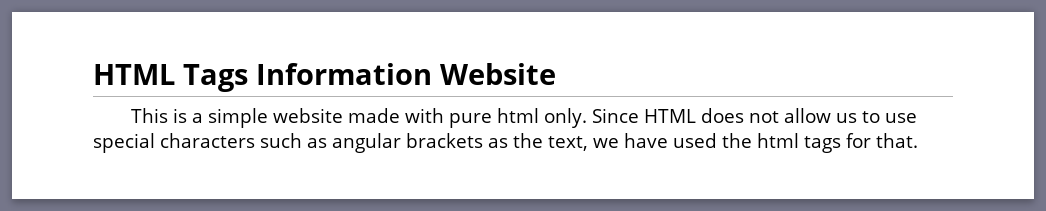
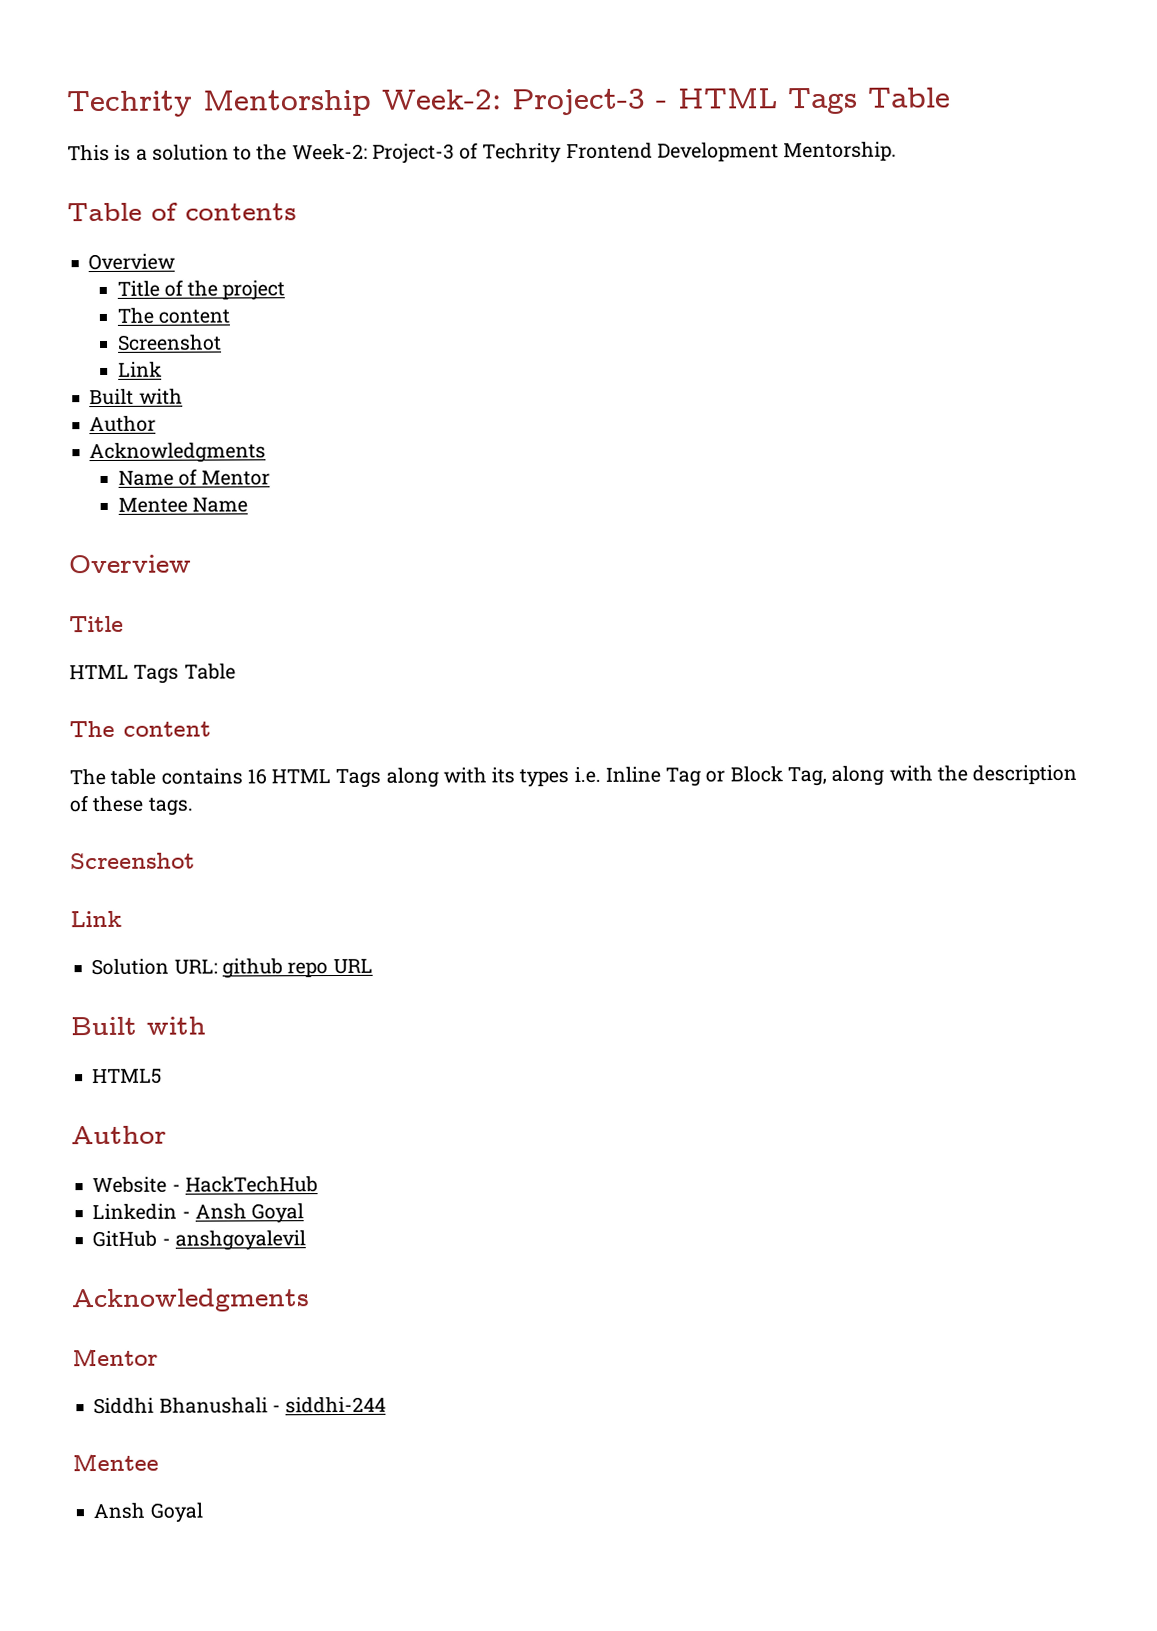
[93,63,556,92] [130,108,917,128] [93,133,918,153] HTML Tags Information Website // This is a simple website made with pure html only. Since HTML does not allow us to use special characters such as angular brackets as the text, we have used the html tags for that. -> [66,87,951,118] [67,141,898,164] [67,202,297,222] [88,253,176,271] [116,279,286,301] [116,307,230,324] [116,334,222,351] [117,361,162,377] [89,388,183,406] [89,415,157,433] [89,442,267,464] [117,468,271,486] [117,497,248,513] [68,554,191,574] [69,615,124,633] [69,663,236,684] [69,720,211,738] [69,764,1078,789] [69,795,193,816] [70,852,195,870] [70,910,122,928] [91,958,373,979] [70,1016,206,1036] [92,1068,163,1085] [71,1125,167,1145] [92,1176,318,1194] [92,1203,305,1224] [92,1230,306,1251] [71,1288,310,1313] [72,1348,158,1367] [93,1396,387,1415] [72,1453,159,1472] [93,1502,203,1523] Techrity Mentorship Week-2: Project-3 - HTML Tags Table // This is a solution to the Week-2: Project-3 of Techrity Frontend Development Mentorship. // Table of contents // Overview // Title of the project // The content // Screenshot // Link // Built with // Author // Acknowledgments // Name of Mentor // Mentee Name // Overview // Title // HTML Tags Table // The content // The table contains 16 HTML Tags along with its types i.e. Inline Tag or Block Tag, along with the description of these tags. // Screenshot // Link // Solution URL: github repo URL // Built with // HTML5 // Author // Website - HackTechHub // Linkedin - Ansh Goyal // GitHub - anshgoyalevil // Acknowledgments // Mentor // Siddhi Bhanushali - siddhi-244 // Mentee // Ansh Goyal

